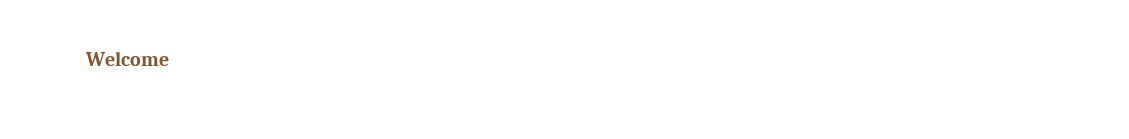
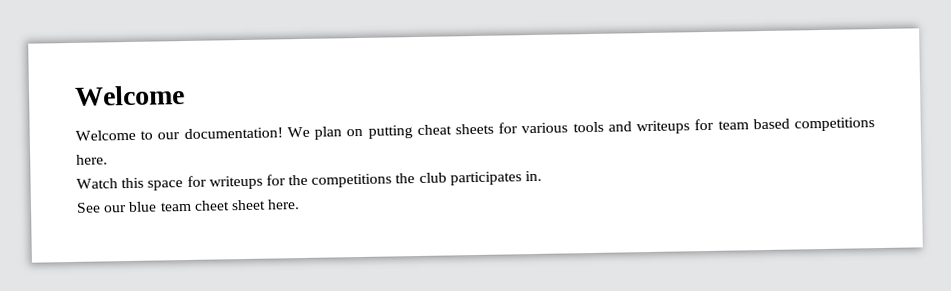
[85,51,169,66] Welcome -> [74,85,185,106] [75,117,875,141] [76,154,108,165] [76,170,543,191] [76,199,301,213] Welcome // Welcome to our documentation! We plan on putting cheat sheets for various tools and writeups for team based competitions here. // Watch this space for writeups for the competitions the club participates in. // See our blue team cheet sheet here.

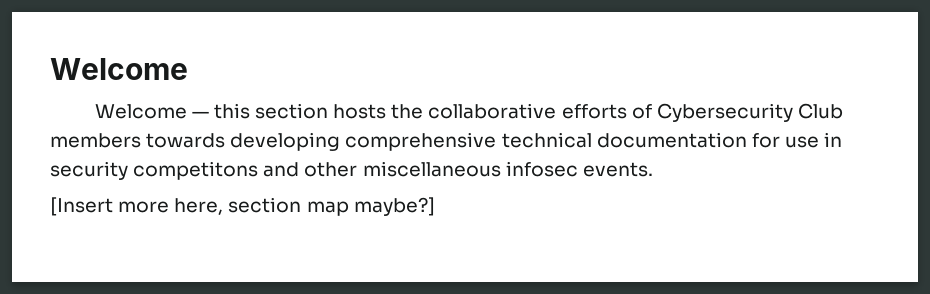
[140,117,875,140] [76,154,108,165] [76,170,543,191] [76,199,301,213] to our documentation! We plan on putting cheat sheets for various tools and writeups for team based competitions here. // Watch this space for writeups for the competitions the club participates in. // See our blue team cheet sheet here. -> [191,103,843,122] [50,132,843,151] [50,161,653,180] [50,197,435,216] — this section hosts the collaborative efforts of Cybersecurity Club members towards developing comprehensive technical documentation for use in security competitons and other miscellaneous infosec events. // [Insert more here, section map maybe?]

